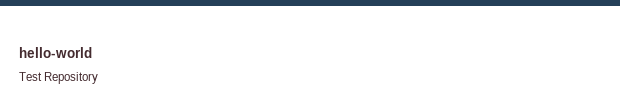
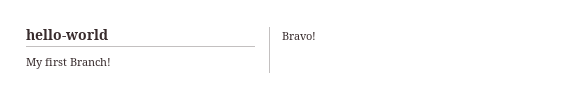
[19,72,99,84] Test Repository -> [26,58,111,69] [282,32,316,40] My first Branch! // Bravo!

